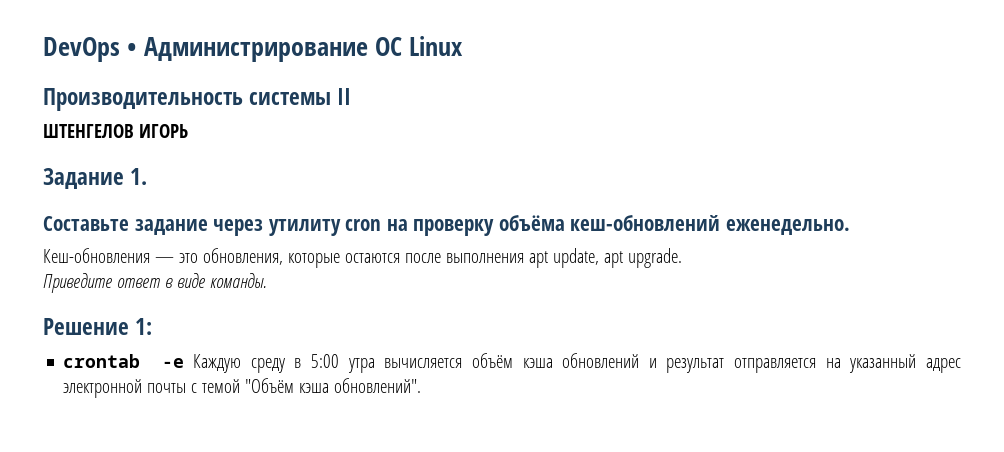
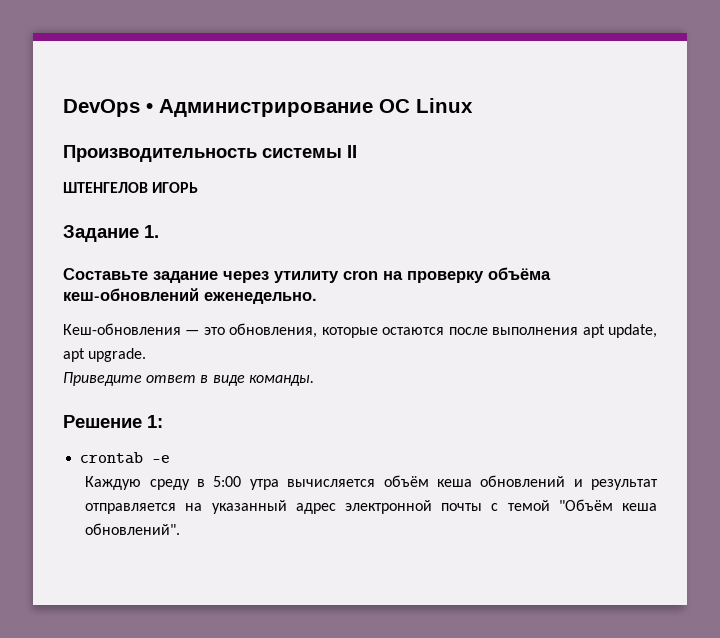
(184, 363) none -> (171, 459) //
[522,358,553,368] кэша -> [436,479,472,487] кеша
[299,383,330,393] кэша -> [622,503,657,511] кеша

